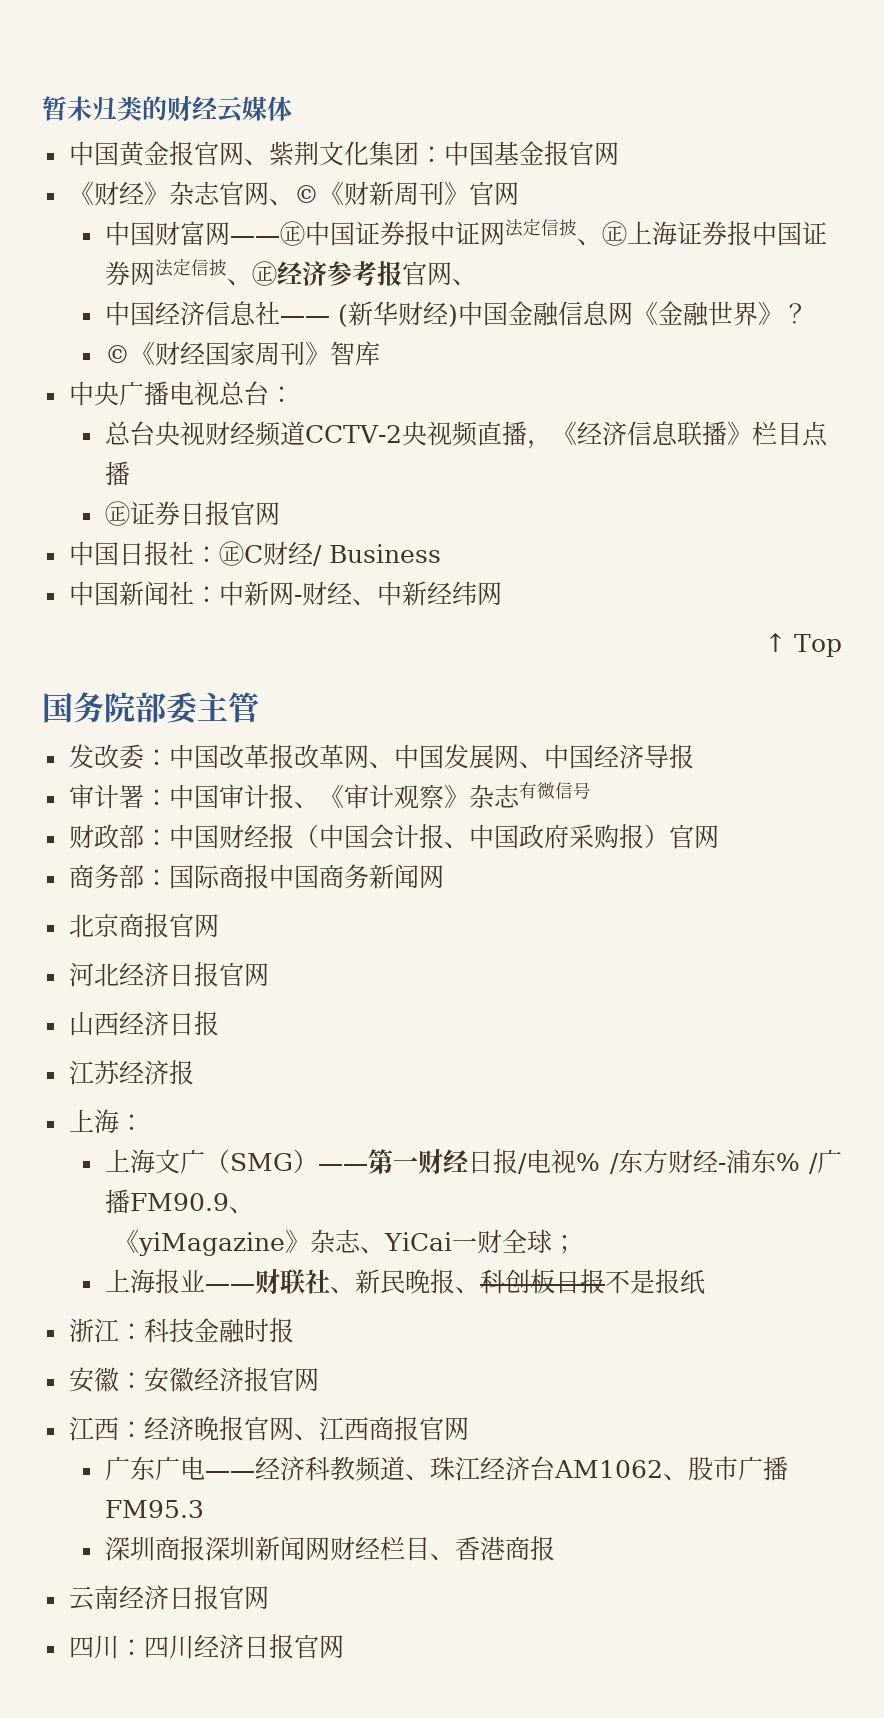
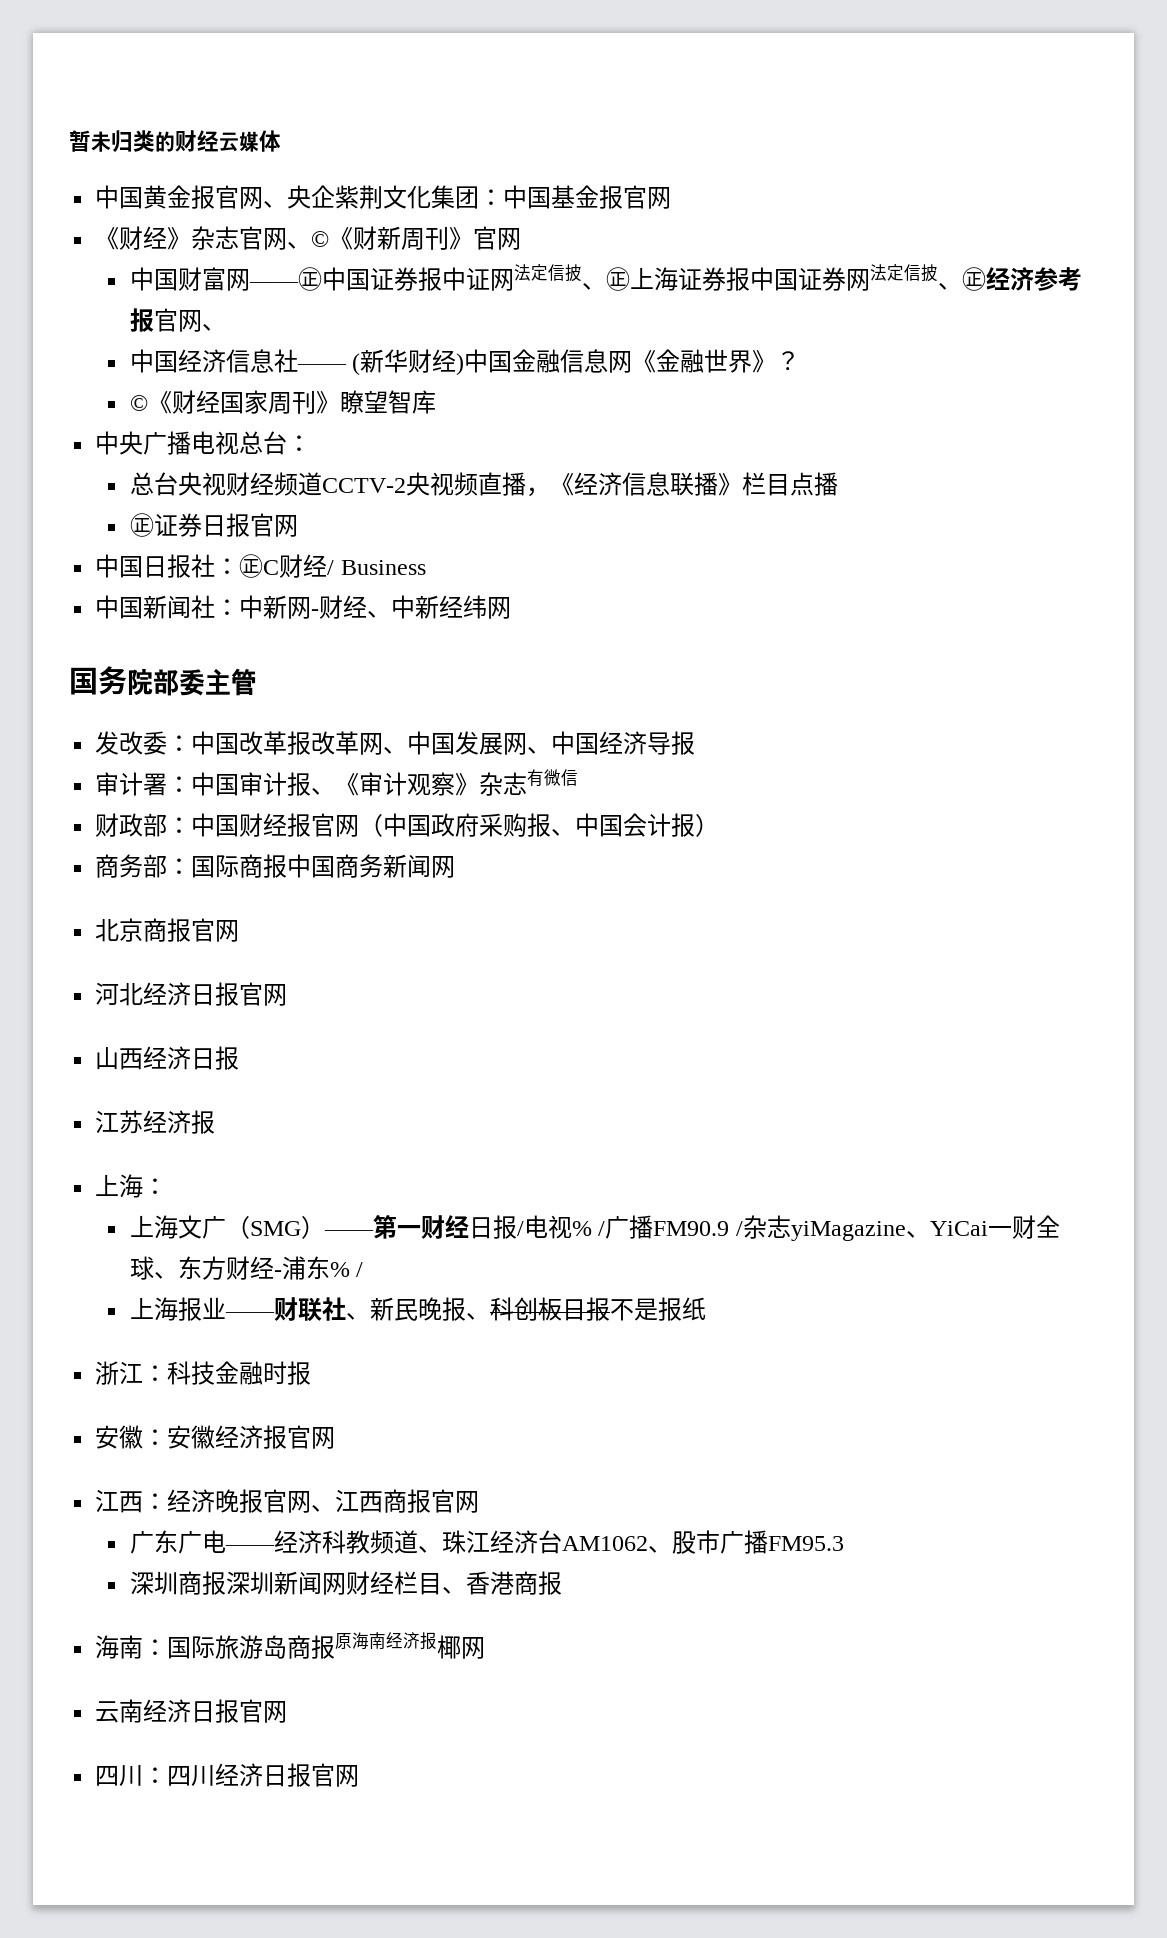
(270, 162) none -> [287,185,336,209] 央企
(331, 353) none -> [339,390,388,414] 瞭望
[765,633,843,657] // ↑ Top -> (512, 608) none
[573,782,592,799] 号 -> (579, 777) none
[294,824,620,850] （中国会计报、中国政府采购 -> [311,813,672,837] 官网（中国政府采购报、中国会计
[669,824,720,849] 官网 -> (720, 825) none
(619, 1163) none -> [605,1215,1060,1241] [129,1256,178,1280] 广播FM90.9 /杂志yiMagazine、YiCai一财全球、
[817,1149,842,1174] [105,1189,255,1214] [113,1229,577,1256] 广播FM90.9、 // 《yiMagazine》杂志、YiCai一财全球； -> (364, 1269) none
(556, 1548) none -> [95,1632,486,1659] // 海南：国际旅游岛商报原海南经济报椰网

